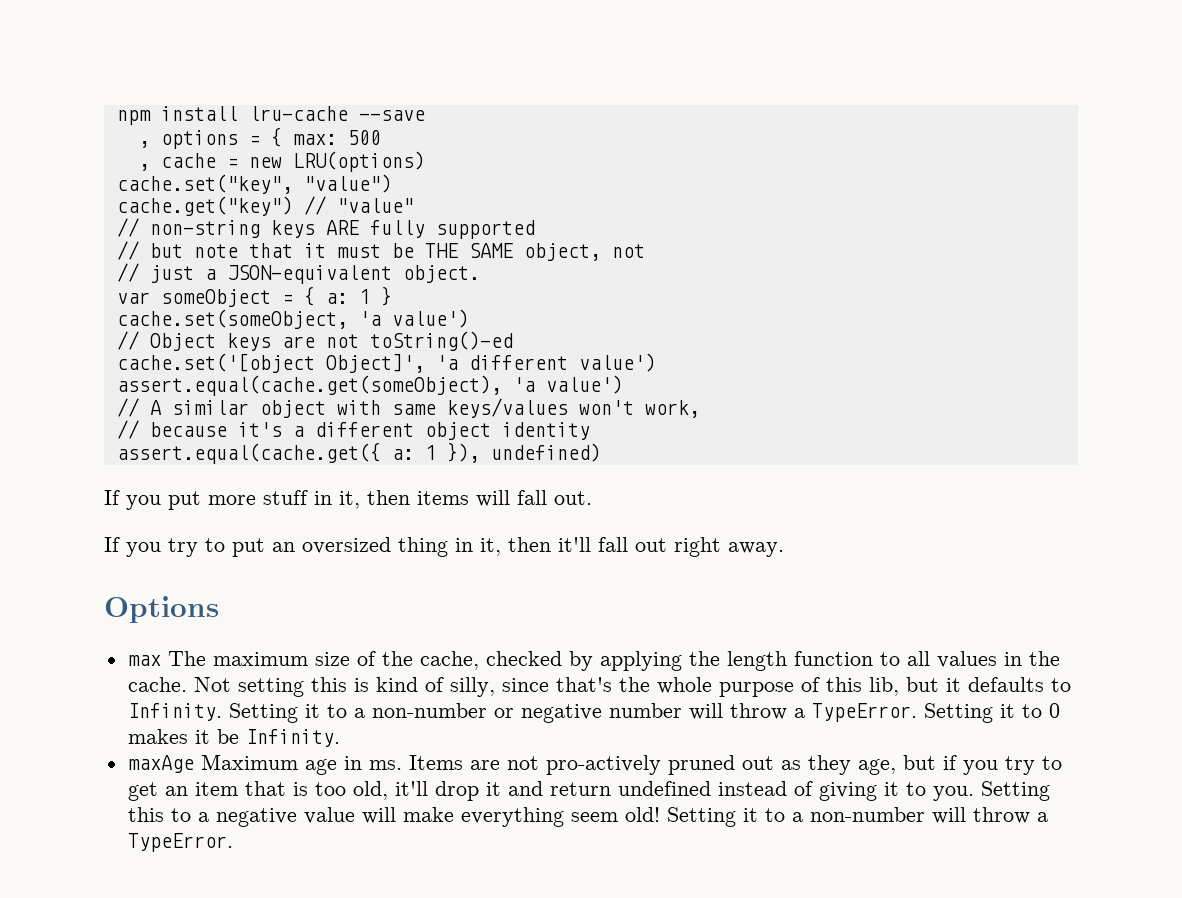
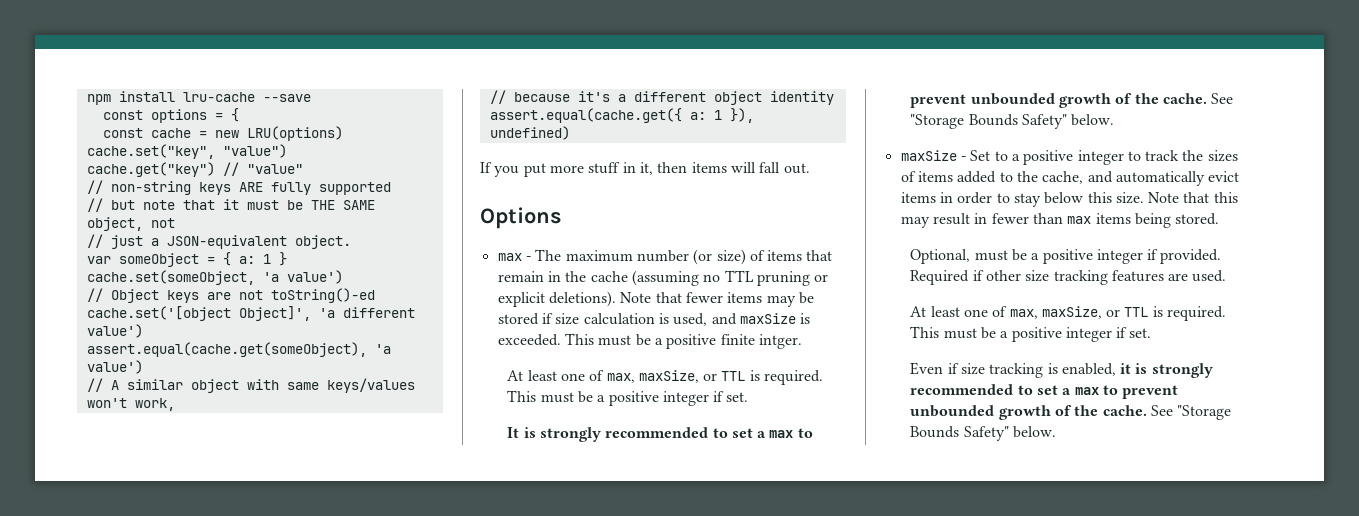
[138,141,150,148] , -> [102,110,143,120] const
[292,130,381,145] [138,164,150,171] max: 500 // , -> [102,128,143,138] // const
[104,537,784,557] // If you try to put an oversized thing in it, then it'll fall out right away. -> (810, 168) none
(161, 660) none -> [525,256,531,261] -
[314,651,1060,671] [127,677,1071,697] [127,703,1060,723] [127,729,340,747] [127,754,1062,775] [127,781,1050,801] [127,807,1048,827] [127,833,233,852] size of the cache, checked by applying the length function to all values in the cache. Not setting this is kind of silly, since that's the whole purpose of this lib, but it defaults to Infinity. Setting it to a non-number or negative number will throw a TypeError. Setting it to 0 makes it be Infinity. // maxAge Maximum age in ms. Items are not pro-actively pruned out as they age, but if you try to get an item that is too old, it'll drop it and return undefined instead of giving it to you. Setting this to a negative value will make everything seem old! Setting it to a non-number will throw a TypeError. -> [636,249,833,265] [497,270,829,286] [497,291,814,307] [497,313,811,326] [497,333,802,349] [507,370,824,385] [507,390,749,406] [507,427,813,442] [910,93,1234,108] [910,114,1115,129] [900,150,1238,165] [900,171,1240,186] [900,192,1238,207] [900,213,1220,228] [910,249,1222,264] [910,270,1227,285] [910,306,1227,321] [910,326,1152,342] [910,362,1213,378] [910,384,1179,399] [910,405,1232,420] [910,426,1056,441] number (or size) of items that remain in the cache (assuming no TTL pruning or explicit deletions). Note that fewer items may be stored if size calculation is used, and maxSize is exceeded. This must be a positive finite intger. // At least one of max, maxSize, or TTL is required. This must be a positive integer if set. // It is strongly recommended to set a max to prevent unbounded growth of the cache. See "Storage Bounds Safety" below. // maxSize - Set to a positive integer to track the sizes of items added to the cache, and automatically evict items in order to stay below this size. Note that this may result in fewer than max items being stored. // Optional, must be a positive integer if provided. Required if other size tracking features are used. // At least one of max, maxSize, or TTL is required. This must be a positive integer if set. // Even if size tracking is enabled, it is strongly recommended to set a max to prevent unbounded growth of the cache. See "Storage Bounds Safety" below.

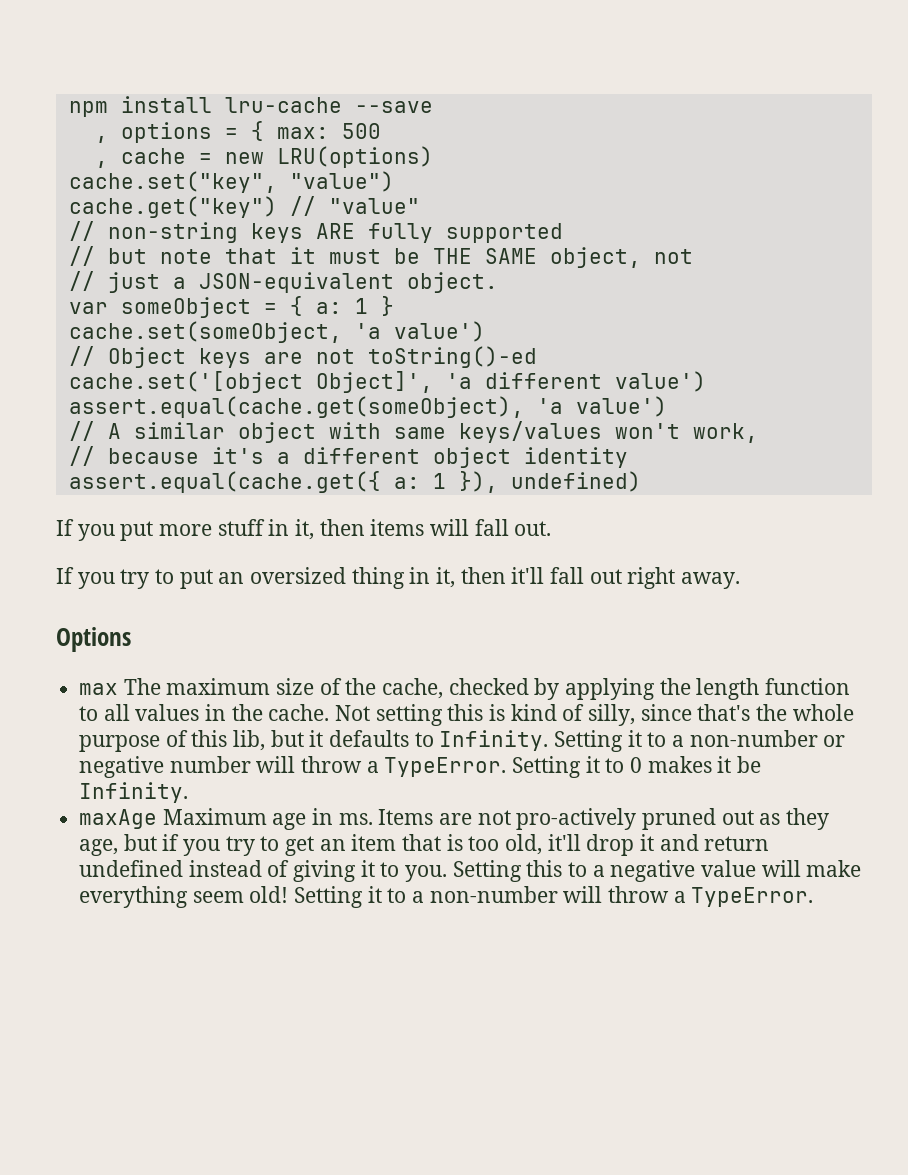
[102,110,143,120] const -> [94,136,108,143] ,
[102,128,143,138] // const -> [276,123,381,139] [94,161,108,168] max: 500 // ,
(810, 168) none -> [56,567,741,589] // If you try to put an oversized thing in it, then it'll fall out right away.
[525,256,531,261] - -> (119, 689) none
[636,249,833,265] [497,270,829,286] [497,291,814,307] [497,313,811,326] [497,333,802,349] [507,370,824,385] [507,390,749,406] [507,427,813,442] [910,93,1234,108] [910,114,1115,129] [900,150,1238,165] [900,171,1240,186] [900,192,1238,207] [900,213,1220,228] [910,249,1222,264] [910,270,1227,285] [910,306,1227,321] [910,326,1152,342] [910,362,1213,378] [910,384,1179,399] [910,405,1232,420] [910,426,1056,441] number (or size) of items that remain in the cache (assuming no TTL pruning or explicit deletions). Note that fewer items may be stored if size calculation is used, and maxSize is exceeded. This must be a positive finite intger. // At least one of max, maxSize, or TTL is required. This must be a positive integer if set. // It is strongly recommended to set a max to prevent unbounded growth of the cache. See "Storage Bounds Safety" below. // maxSize - Set to a positive integer to track the sizes of items added to the cache, and automatically evict items in order to stay below this size. Note that this may result in fewer than max items being stored. // Optional, must be a positive integer if provided. Required if other size tracking features are used. // At least one of max, maxSize, or TTL is required. This must be a positive integer if set. // Even if size tracking is enabled, it is strongly recommended to set a max to prevent unbounded growth of the cache. See "Storage Bounds Safety" below. -> [276,678,851,700] [79,704,854,726] [79,730,846,752] [79,756,762,778] [79,782,189,803] [79,808,830,830] [79,834,770,856] [79,860,862,882] [79,886,814,908] size of the cache, checked by applying the length function to all values in the cache. Not setting this is kind of silly, since that's the whole purpose of this lib, but it defaults to Infinity. Setting it to a non-number or negative number will throw a TypeError. Setting it to 0 makes it be Infinity. // maxAge Maximum age in ms. Items are not pro-actively pruned out as they age, but if you try to get an item that is too old, it'll drop it and return undefined instead of giving it to you. Setting this to a negative value will make everything seem old! Setting it to a non-number will throw a TypeError.

